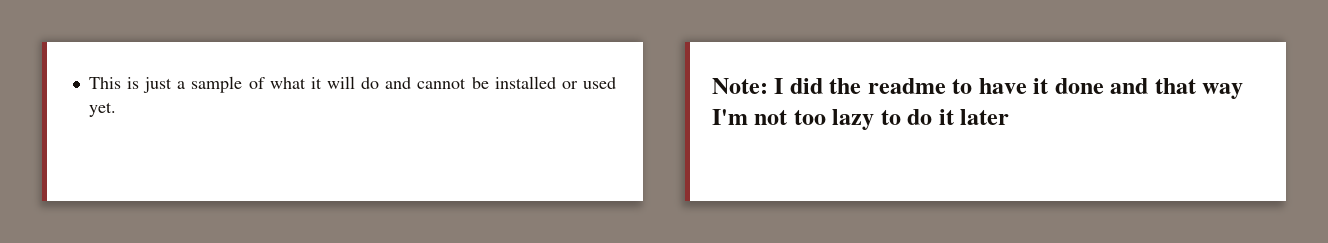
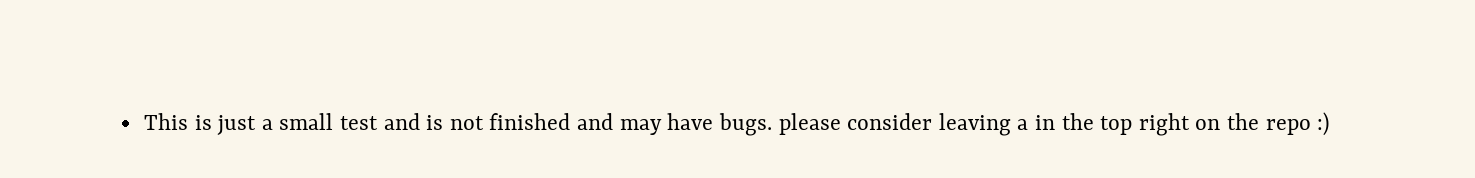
[191,76,616,93] [88,102,116,117] [712,78,1244,99] [712,109,1010,130] sample of what it will do and cannot be installed or used yet. // Note: I did the readme to have it done and that way I'm not too lazy to do it later -> [279,112,1330,136] small test and is not finished and may have bugs. please consider leaving a in the top right on the repo :)

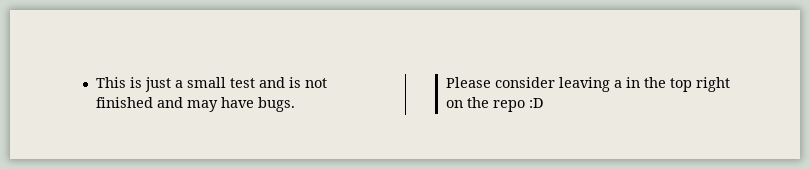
[778,113,841,135] please -> [445,77,491,88] // Please
[1317,112,1330,136] :) -> [528,98,544,108] :D

